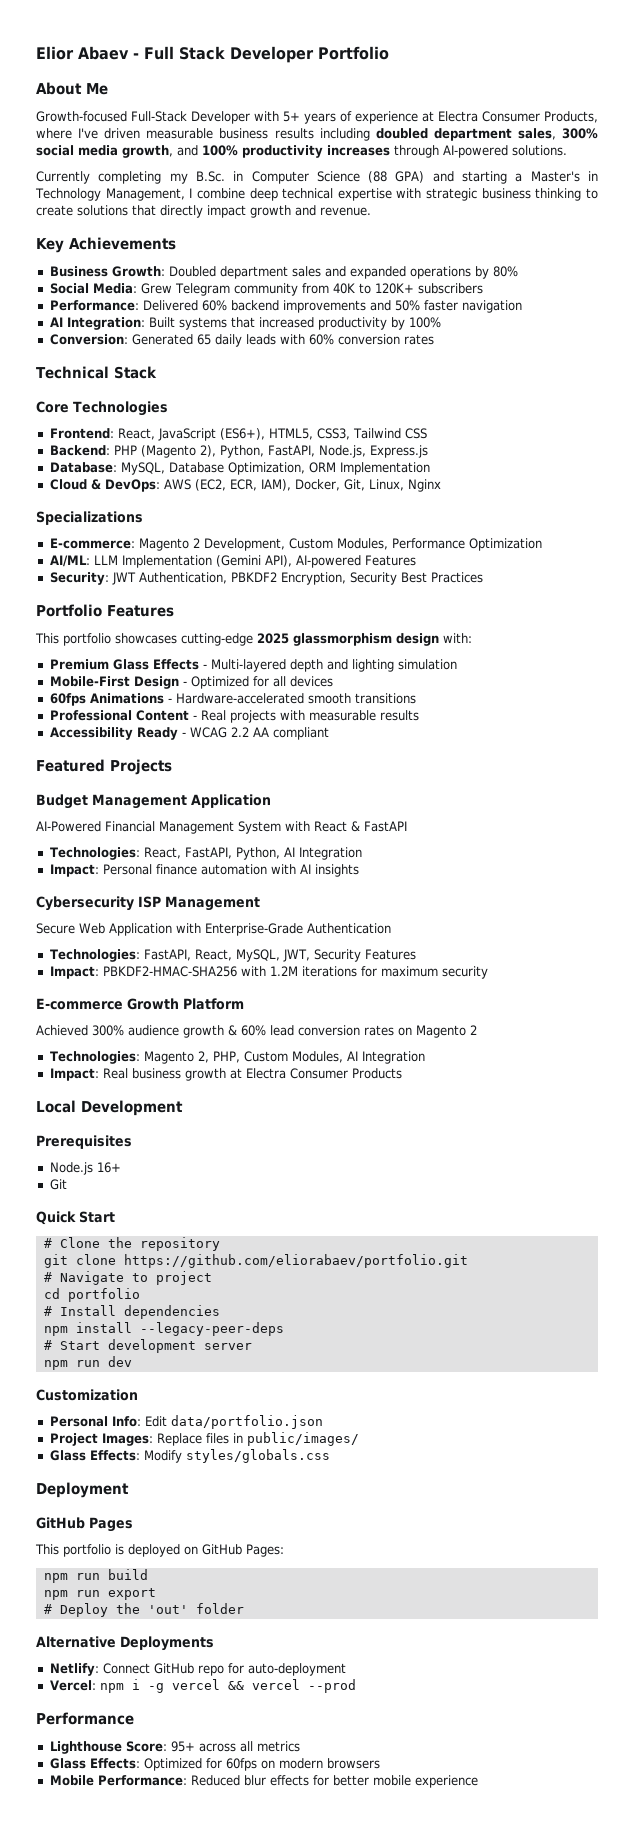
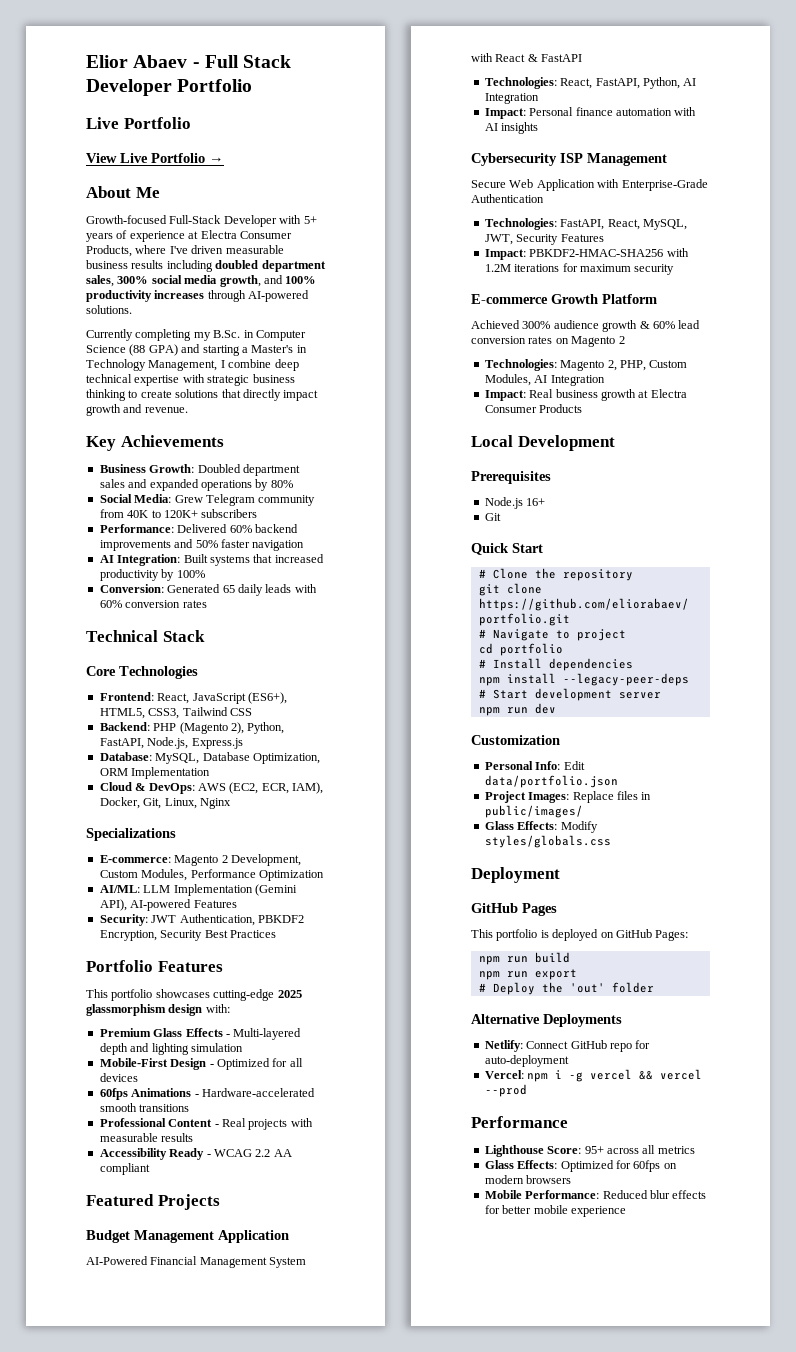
(389, 53) none -> [86,117,191,129] [86,153,224,163] // Live Portfolio // View Live Portfolio →

